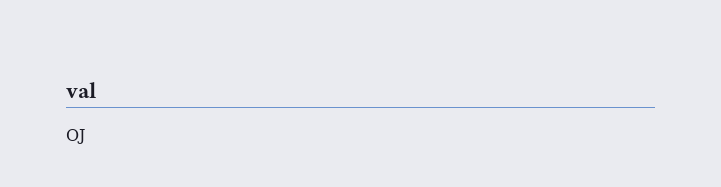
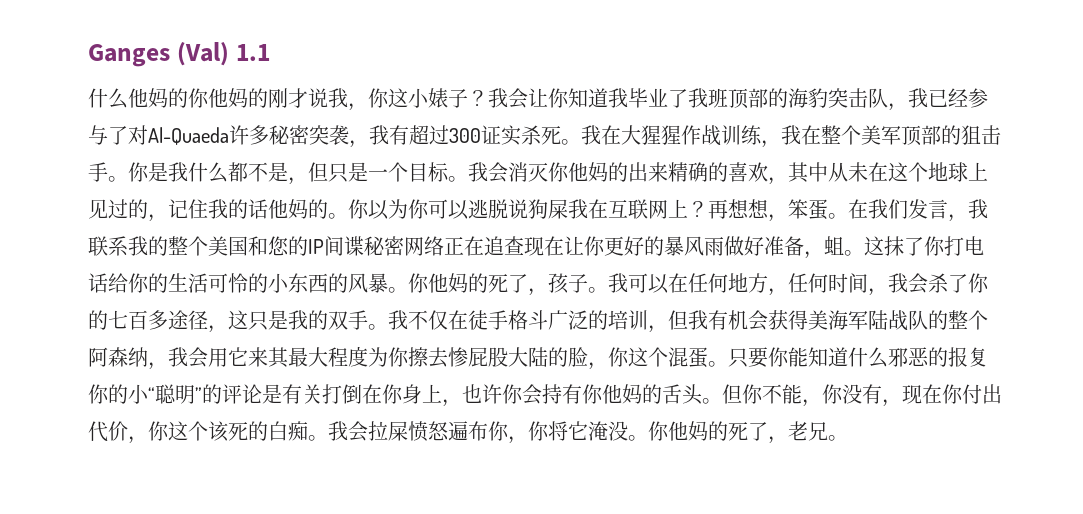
[66,82,97,98] [66,129,85,144] val // OJ -> [88,42,270,67] [88,88,988,111] [88,125,1001,148] [88,162,988,185] [88,199,988,222] [88,236,984,259] [88,273,989,296] [88,310,988,333] [88,346,988,370] [88,384,1002,407] [88,421,848,444] Ganges (Val) 1.1 // 什么他妈的你他妈的刚才说我，你这小婊子？我会让你知道我毕业了我班顶部的海豹突击队，我已经参与了对Al-Quaeda许多秘密突袭，我有超过300证实杀死。我在大猩猩作战训练，我在整个美军顶部的狙击手。你是我什么都不是，但只是一个目标。我会消灭你他妈的出来精确的喜欢，其中从未在这个地球上见过的，记住我的话他妈的。你以为你可以逃脱说狗屎我在互联网上？再想想，笨蛋。在我们发言，我联系我的整个美国和您的IP间谍秘密网络正在追查现在让你更好的暴风雨做好准备，蛆。这抹了你打电话给你的生活可怜的小东西的风暴。你他妈的死了，孩子。我可以在任何地方，任何时间，我会杀了你的七百多途径，这只是我的双手。我不仅在徒手格斗广泛的培训，但我有机会获得美海军陆战队的整个阿森纳，我会用它来其最大程度为你擦去惨屁股大陆的脸，你这个混蛋。只要你能知道什么邪恶的报复你的小“聪明”的评论是有关打倒在你身上，也许你会持有你他妈的舌头。但你不能，你没有，现在你付出代价，你这个该死的白痴。我会拉屎愤怒遍布你，你将它淹没。你他妈的死了，老兄。

